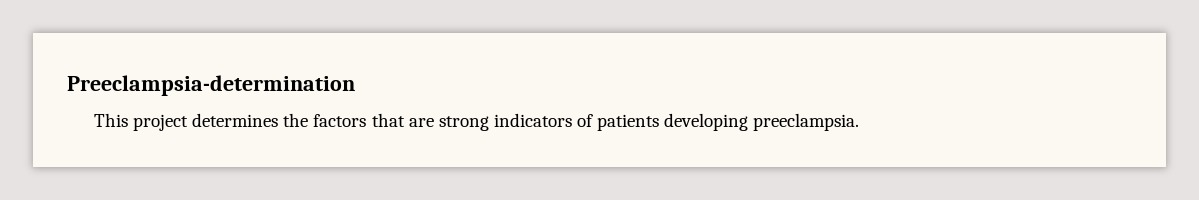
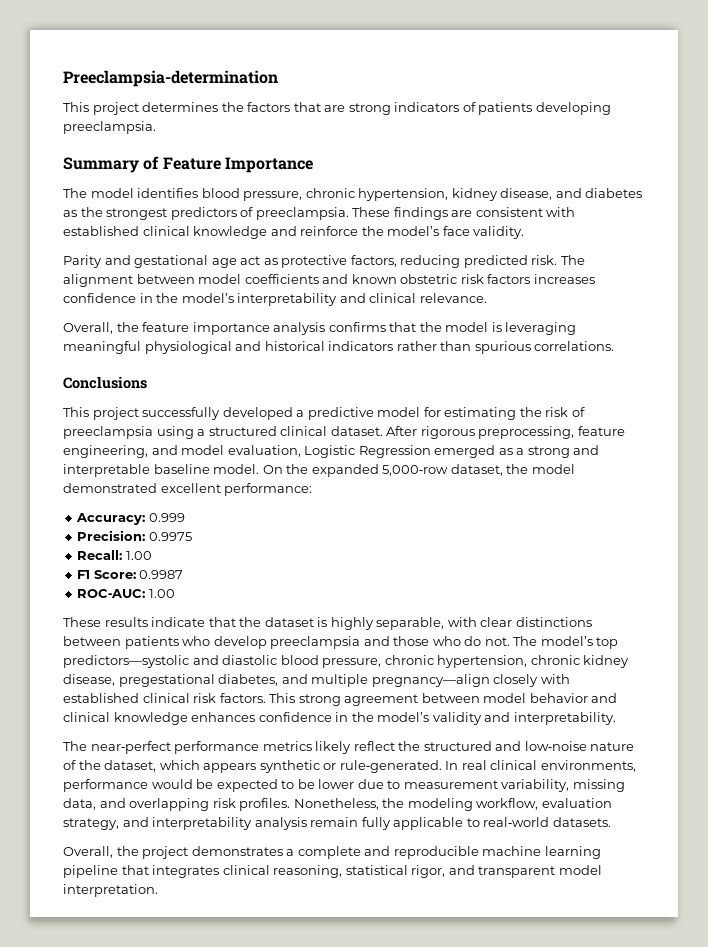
(860, 122) none -> [63,156,313,173] [63,188,643,201] [63,207,576,220] [63,226,525,239] [63,255,585,268] [63,274,595,287] [63,293,487,306] [63,322,577,335] [63,341,615,354] [63,376,147,389] [63,407,585,420] [63,426,625,439] [63,445,600,458] [63,464,575,477] [63,483,313,496] [76,513,185,525] [77,530,192,541] [77,550,152,560] [77,570,184,579] [77,589,175,598] [63,617,592,630] [63,636,619,649] [63,655,630,668] [63,674,570,687] [63,693,618,706] [63,712,616,725] [63,741,635,754] [63,760,636,773] [63,779,625,792] [63,798,612,811] [63,817,611,830] [63,846,601,859] [63,865,602,878] [63,884,158,897] // Summary of Feature Importance // The model identifies blood pressure, chronic hypertension, kidney disease, and diabetes as the strongest predictors of preeclampsia. These findings are consistent with established clinical knowledge and reinforce the model’s face validity. // Parity and gestational age act as protective factors, reducing predicted risk. The alignment between model coefficients and known obstetric risk factors increases confidence in the model’s interpretability and clinical relevance. // Overall, the feature importance analysis confirms that the model is leveraging meaningful physiological and historical indicators rather than spurious correlations. // Conclusions // This project successfully developed a predictive model for estimating the risk of preeclampsia using a structured clinical dataset. After rigorous preprocessing, feature engineering, and model evaluation, Logistic Regression emerged as a strong and interpretable baseline model. On the expanded 5,000‑row dataset, the model demonstrated excellent performance: // Accuracy: 0.999 // Precision: 0.9975 // Recall: 1.00 // F1 Score: 0.9987 // ROC‑AUC: 1.00 // These results indicate that the dataset is highly separable, with clear distinctions between patients who develop preeclampsia and those who do not. The model’s top predictors—systolic and diastolic blood pressure, chronic hypertension, chronic kidney disease, pregestational diabetes, and multiple pregnancy—align closely with established clinical risk factors. This strong agreement between model behavior and clinical knowledge enhances confidence in the model’s validity and interpretability. // The near‑perfect performance metrics likely reflect the structured and low‑noise nature of the dataset, which appears synthetic or rule‑generated. In real clinical environments, performance would be expected to be lower due to measurement variability, missing data, and overlapping risk profiles. Nonetheless, the modeling workflow, evaluation strategy, and interpretability analysis remain fully applicable to real‑world datasets. // Overall, the project demonstrates a complete and reproducible machine learning pipeline that integrates clinical reasoning, statistical rigor, and transparent model interpretation.

